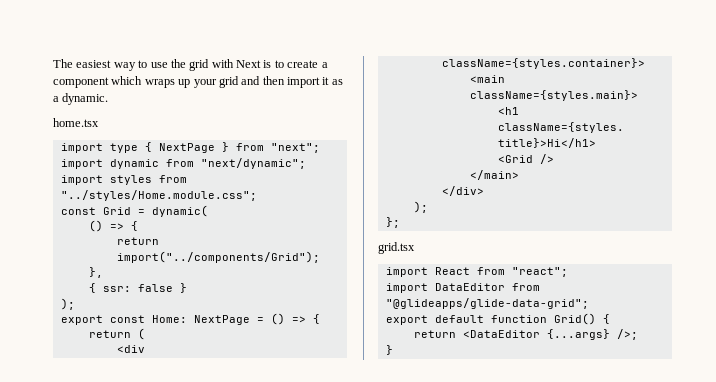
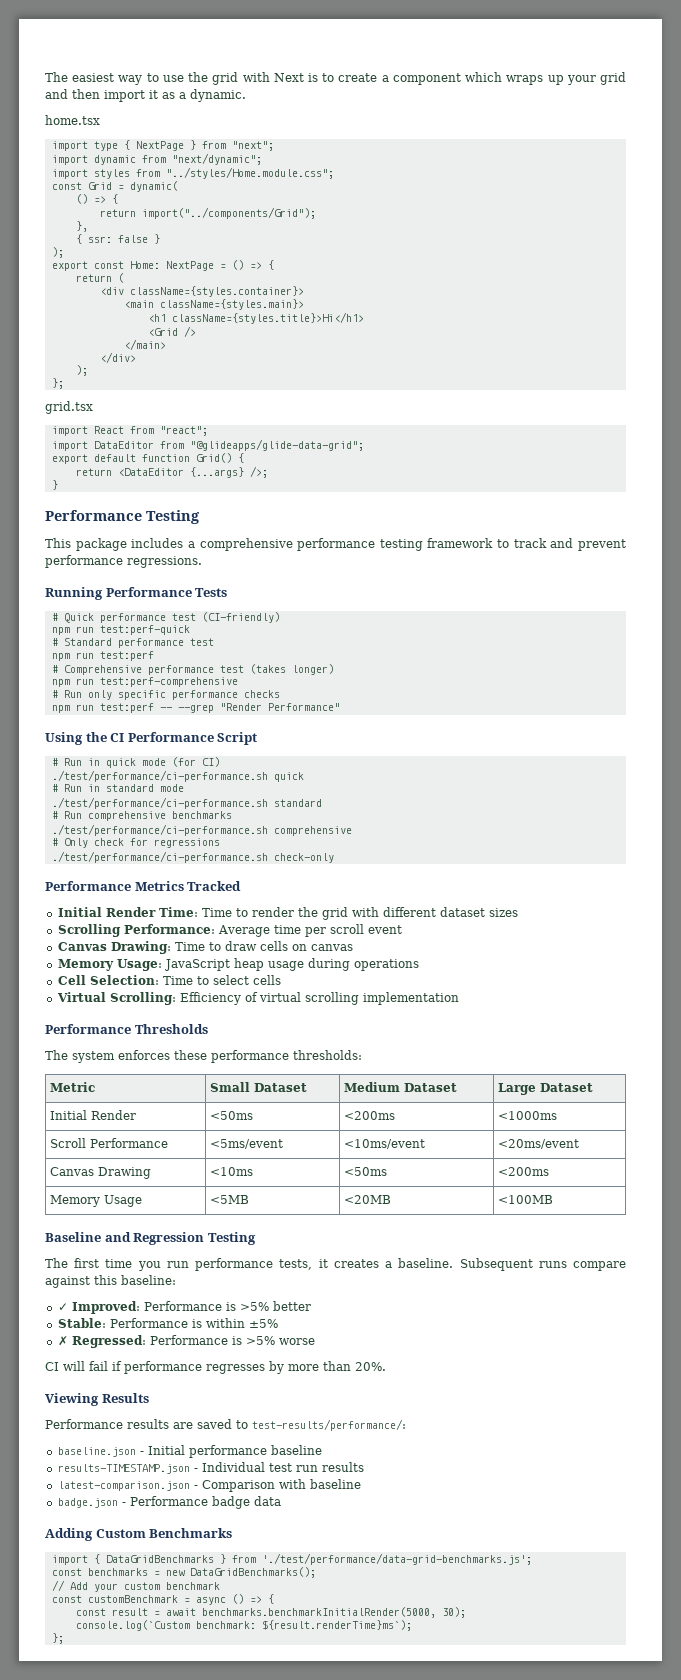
(393, 350) none -> [45,510,200,524] [45,538,626,551] [45,555,202,568] [45,587,228,600] [51,612,280,623] [51,625,190,635] [51,638,214,648] [51,651,154,661] [51,664,334,675] [51,677,238,687] [51,690,280,700] [51,703,340,713] [45,732,258,745] [51,757,220,768] [51,770,304,782] [51,784,184,792] [51,797,322,809] [51,811,232,821] [51,824,352,836] [51,838,220,848] [51,851,334,863] [45,881,242,891] [57,907,518,920] [57,924,402,937] [57,941,353,954] [57,958,419,971] [57,975,281,985] [56,992,459,1005] [45,1024,208,1034] [45,1050,362,1063] [49,1082,95,1092] [209,1082,307,1092] [343,1082,457,1092] [497,1083,593,1095] [49,1110,136,1120] [209,1111,253,1120] [343,1111,395,1120] [497,1111,557,1120] [49,1138,168,1148] [209,1139,283,1149] [343,1139,425,1149] [497,1139,579,1149] [49,1167,151,1179] [209,1167,253,1176] [343,1167,387,1176] [497,1167,549,1176] [49,1195,142,1207] [209,1195,249,1204] [343,1195,391,1204] [497,1195,553,1204] [45,1232,256,1245] [45,1258,626,1271] [45,1275,176,1288] [57,1301,311,1314] [57,1318,278,1328] [57,1335,315,1348] [45,1361,386,1374] [45,1393,149,1406] [45,1419,406,1431] [57,1445,322,1458] [57,1462,364,1474] [57,1479,361,1492] [57,1496,281,1509] [45,1528,233,1541] [51,1553,532,1565] [51,1567,316,1578] [51,1580,220,1592] [51,1594,274,1605] [75,1607,466,1618] [75,1620,412,1631] [51,1633,64,1644] // Performance Testing // This package includes a comprehensive performance testing framework to track and prevent performance regressions. // Running Performance Tests // # Quick performance test (CI-friendly) // npm run test:perf-quick // # Standard performance test // npm run test:perf // # Comprehensive performance test (takes longer) // npm run test:perf-comprehensive // # Run only specific performance checks // npm run test:perf -- --grep "Render Performance" // Using the CI Performance Script // # Run in quick mode (for CI) // ./test/performance/ci-performance.sh quick // # Run in standard mode // ./test/performance/ci-performance.sh standard // # Run comprehensive benchmarks // ./test/performance/ci-performance.sh comprehensive // # Only check for regressions // ./test/performance/ci-performance.sh check-only // Performance Metrics Tracked // Initial Render Time: Time to render the grid with different dataset sizes // Scrolling Performance: Average time per scroll event // Canvas Drawing: Time to draw cells on canvas // Memory Usage: JavaScript heap usage during operations // Cell Selection: Time to select cells // Virtual Scrolling: Efficiency of virtual scrolling implementation // Performance Thresholds // The system enforces these performance thresholds: // Metric | Small Dataset | Medium Dataset | Large Dataset // Initial Render | <50ms | <200ms | <1000ms // Scroll Performance | <5ms/event | <10ms/event | <20ms/event // Canvas Drawing | <10ms | <50ms | <200ms // Memory Usage | <5MB | <20MB | <100MB // Baseline and Regression Testing // The first time you run performance tests, it creates a baseline. Subsequent runs compare against this baseline: // ✓ Improved: Performance is >5% better // Stable: Performance is within ±5% // ✗ Regressed: Performance is >5% worse // CI will fail if performance regresses by more than 20%. // Viewing Results // Performance results are saved to test-results/performance/: // baseline.json - Initial performance baseline // results-TIMESTAMP.json - Individual test run results // latest-comparison.json - Comparison with baseline // badge.json - Performance badge data // Adding Custom Benchmarks // import { DataGridBenchmarks } from './test/performance/data-grid-benchmarks.js'; // const benchmarks = new DataGridBenchmarks(); // // Add your custom benchmark // const customBenchmark = async () => { // const result = await benchmarks.benchmarkInitialRender(5000, 30); // console.log(`Custom benchmark: ${result.renderTime}ms`); // };

